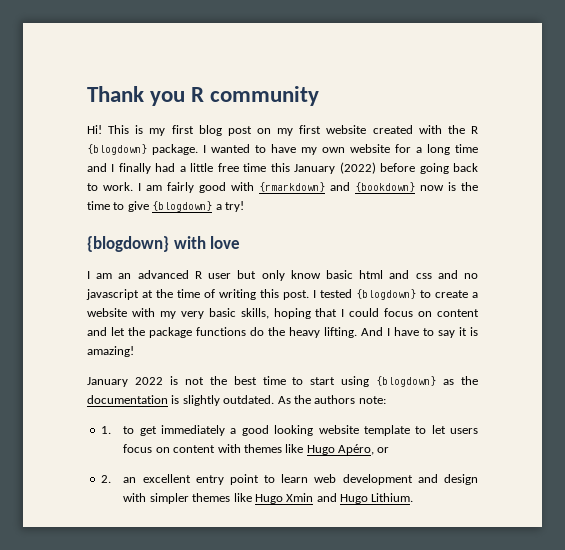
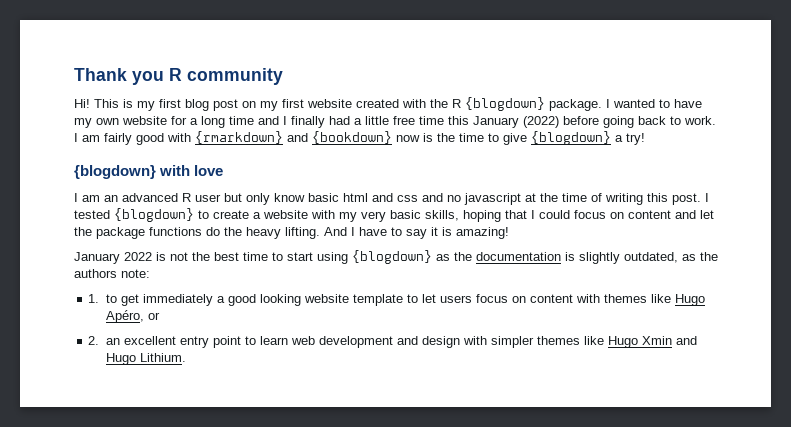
[223,395,291,404] outdated. As -> [624,252,696,263] outdated, as

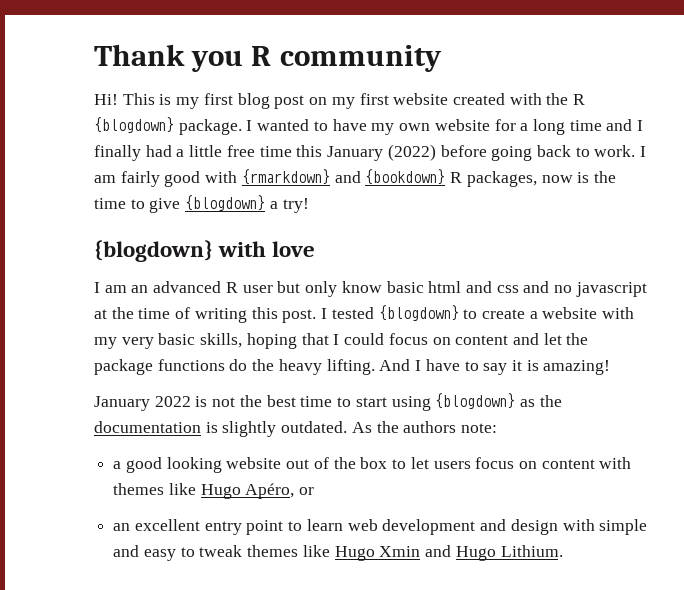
(392, 137) none -> [450,171,537,187] R packages,
[624,252,696,263] outdated, as -> [281,421,372,433] outdated. As
[88,294,403,306] 1. to get immediately a good looking website template -> [113,457,388,473] a good looking website out of the box
[88,336,100,345] 2. -> (315, 491) none
[490,336,534,348] simpler -> [599,519,648,535] [113,545,243,561] simple and easy to tweak

